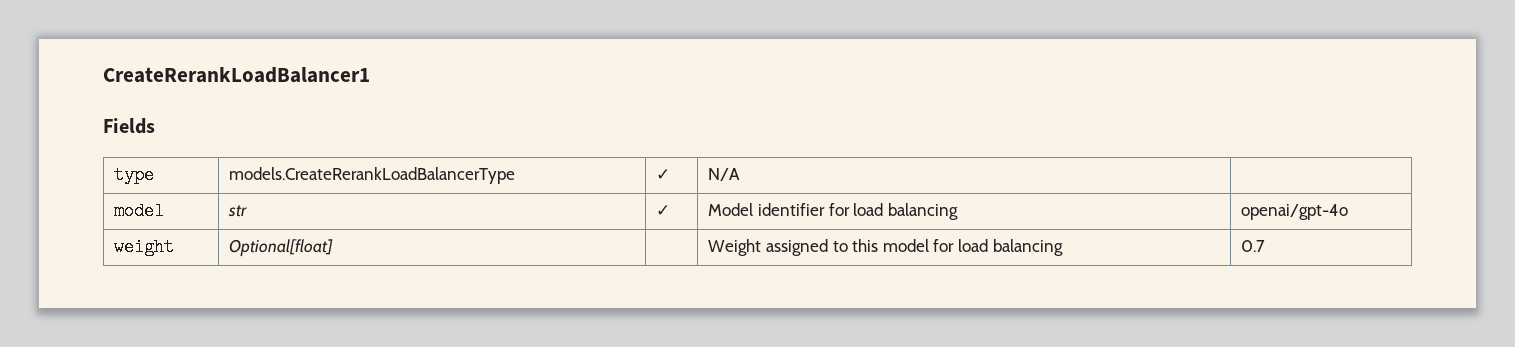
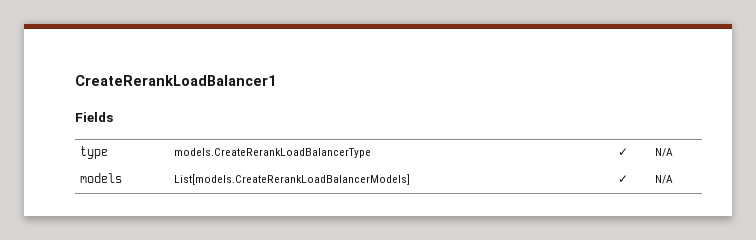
[114,202,165,220] [228,205,248,217] [656,205,671,216] [708,203,958,220] [1241,204,1349,220] [114,238,175,256] [229,239,334,257] [708,239,1063,256] [1241,240,1266,252] | // model | str | ✓ | Model identifier for load balancing | openai/gpt-4o // weight | Optional[float] | | Weight assigned to this model for load balancing | 0.7 -> [79,173,122,183] [173,174,410,185] [617,175,628,183] [654,175,673,184] // models | List[models.CreateRerankLoadBalancerModels] | ✓ | N/A

